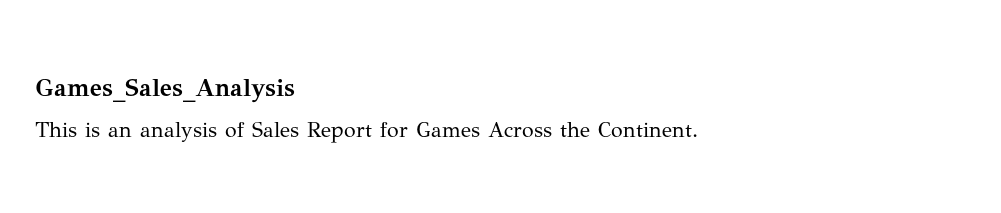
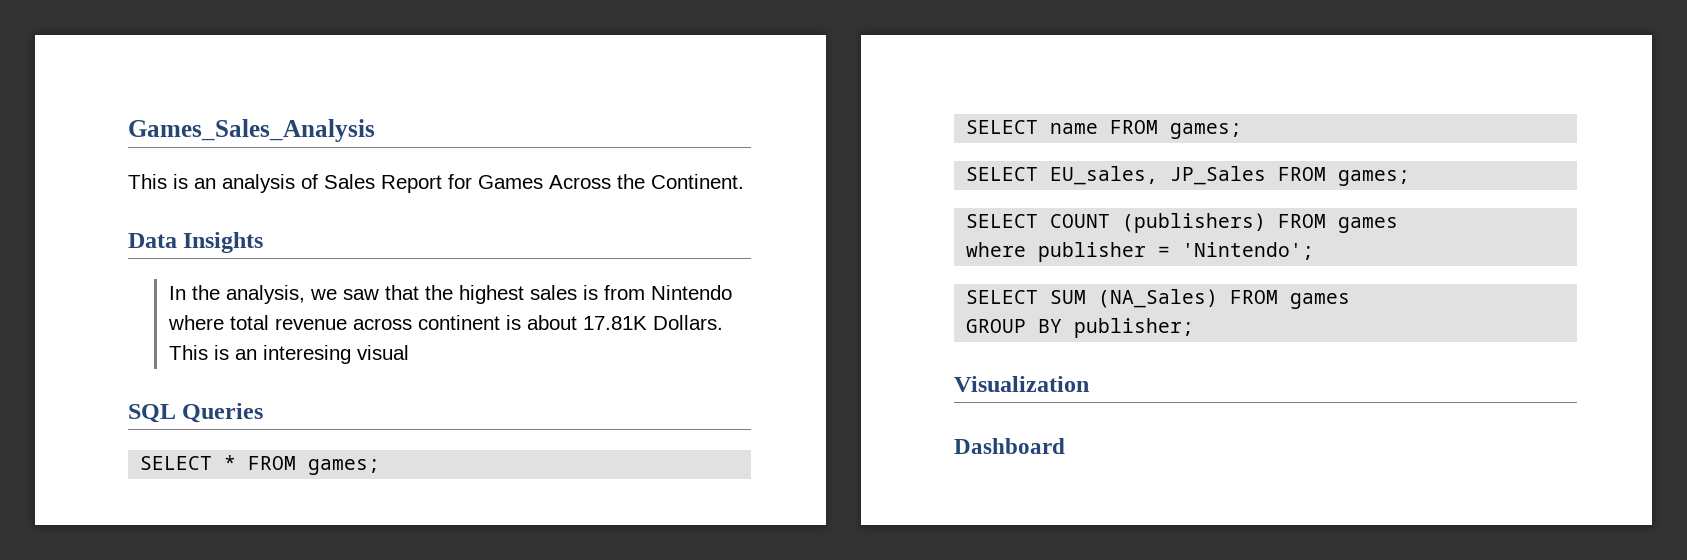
(698, 130) none -> [128,232,264,253] [168,285,732,304] [167,315,723,330] [168,345,409,364] [128,403,264,423] [140,455,381,475] [966,120,1243,139] [966,166,1411,186] [966,213,1399,233] [966,242,1315,262] [966,289,1351,309] [966,318,1195,338] [954,376,1089,392] [954,438,1065,454] // Data Insights // In the analysis, we saw that the highest sales is from Nintendo where total revenue across continent is about 17.81K Dollars. This is an interesing visual // SQL Queries // SELECT * FROM games; // SELECT name FROM games; // SELECT EU_sales, JP_Sales FROM games; // SELECT COUNT (publishers) FROM games // where publisher = 'Nintendo'; // SELECT SUM (NA_Sales) FROM games // GROUP BY publisher; // Visualization // Dashboard

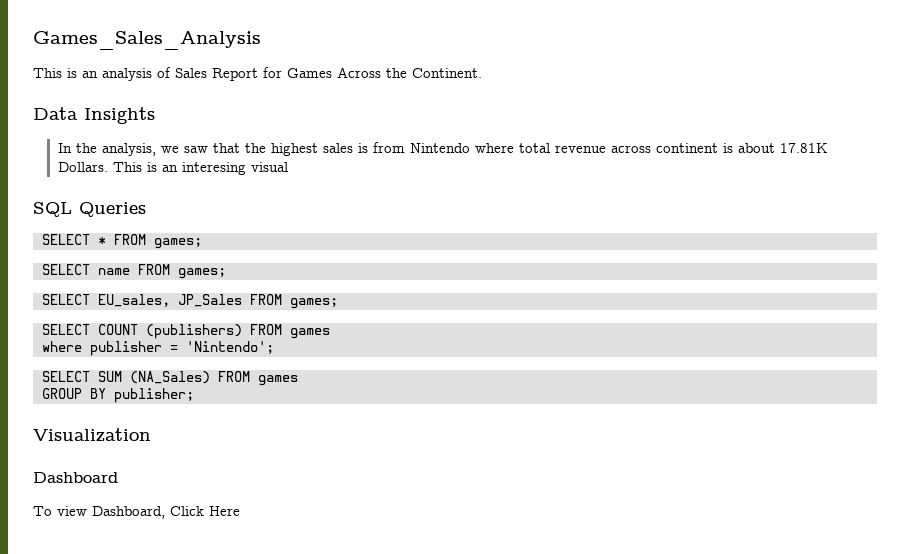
(1065, 446) none -> [33,506,240,519] // To view Dashboard, Click Here

